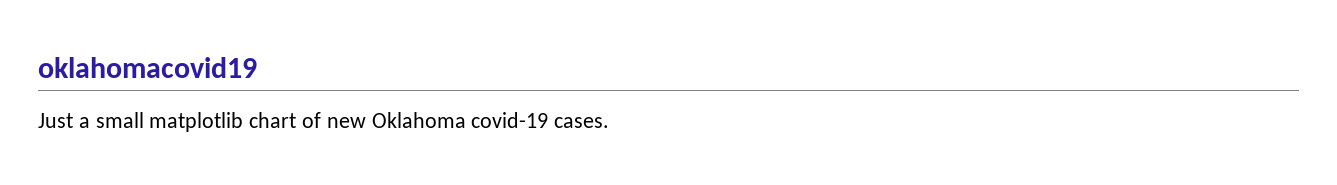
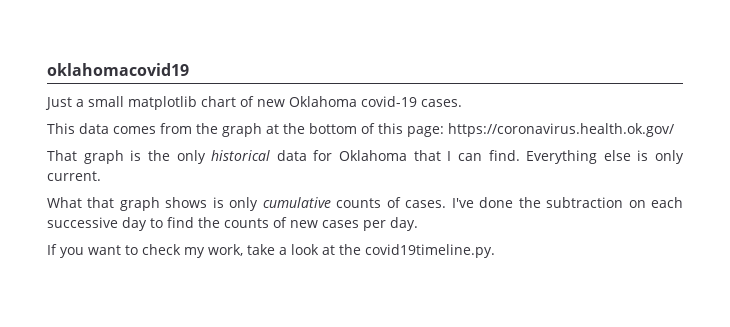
(610, 122) none -> [47,123,674,137] [47,150,684,164] [47,171,101,181] [47,197,683,211] [47,217,418,231] [47,244,495,258] // This data comes from the graph at the bottom of this page: https://coronavirus.health.ok.gov/ // That graph is the only historical data for Oklahoma that I can find. Everything else is only current. // What that graph shows is only cumulative counts of cases. I've done the subtraction on each successive day to find the counts of new cases per day. // If you want to check my work, take a look at the covid19timeline.py.

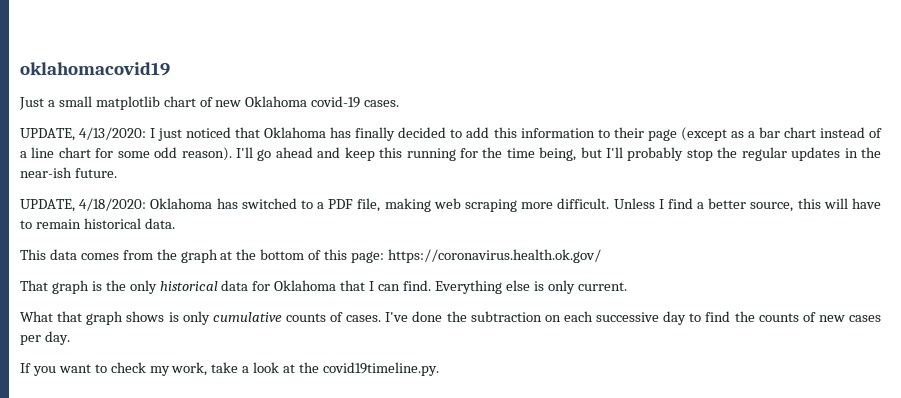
(462, 103) none -> [20,127,883,141] [20,147,881,161] [20,167,117,178] [20,198,881,212] [20,218,175,229] // UPDATE, 4/13/2020: I just noticed that Oklahoma has finally decided to add this information to their page (except as a bar chart instead of a line chart for some odd reason). I'll go ahead and keep this running for the time being, but I'll probably stop the regular updates in the near-ish future. // UPDATE, 4/18/2020: Oklahoma has switched to a PDF file, making web scraping more difficult. Unless I find a better source, this will have to remain historical data.

